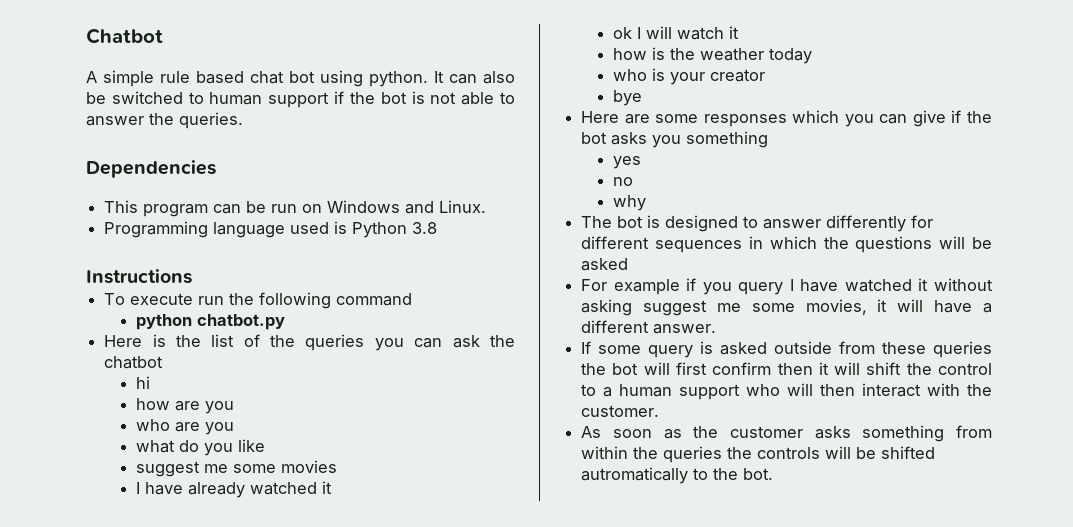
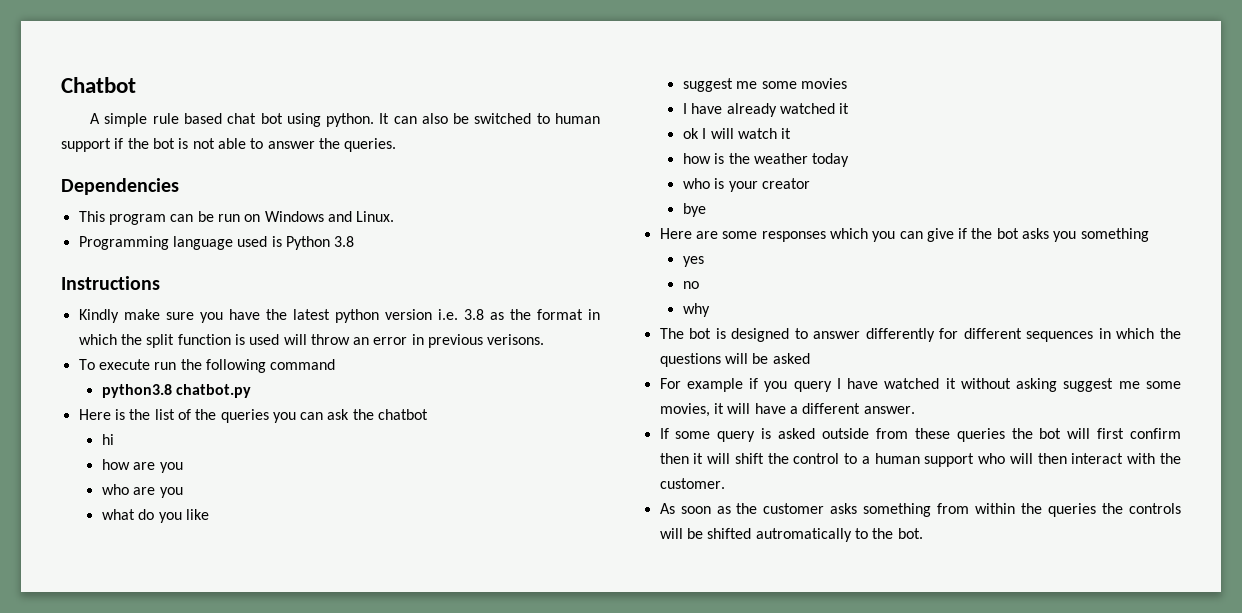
(192, 276) none -> [78,309,600,323] [78,334,545,348] // Kindly make sure you have the latest python version i.e. 3.8 as the format in which the split function is used will throw an error in previous verisons.
[135,314,192,330] python -> [101,384,172,398] python3.8

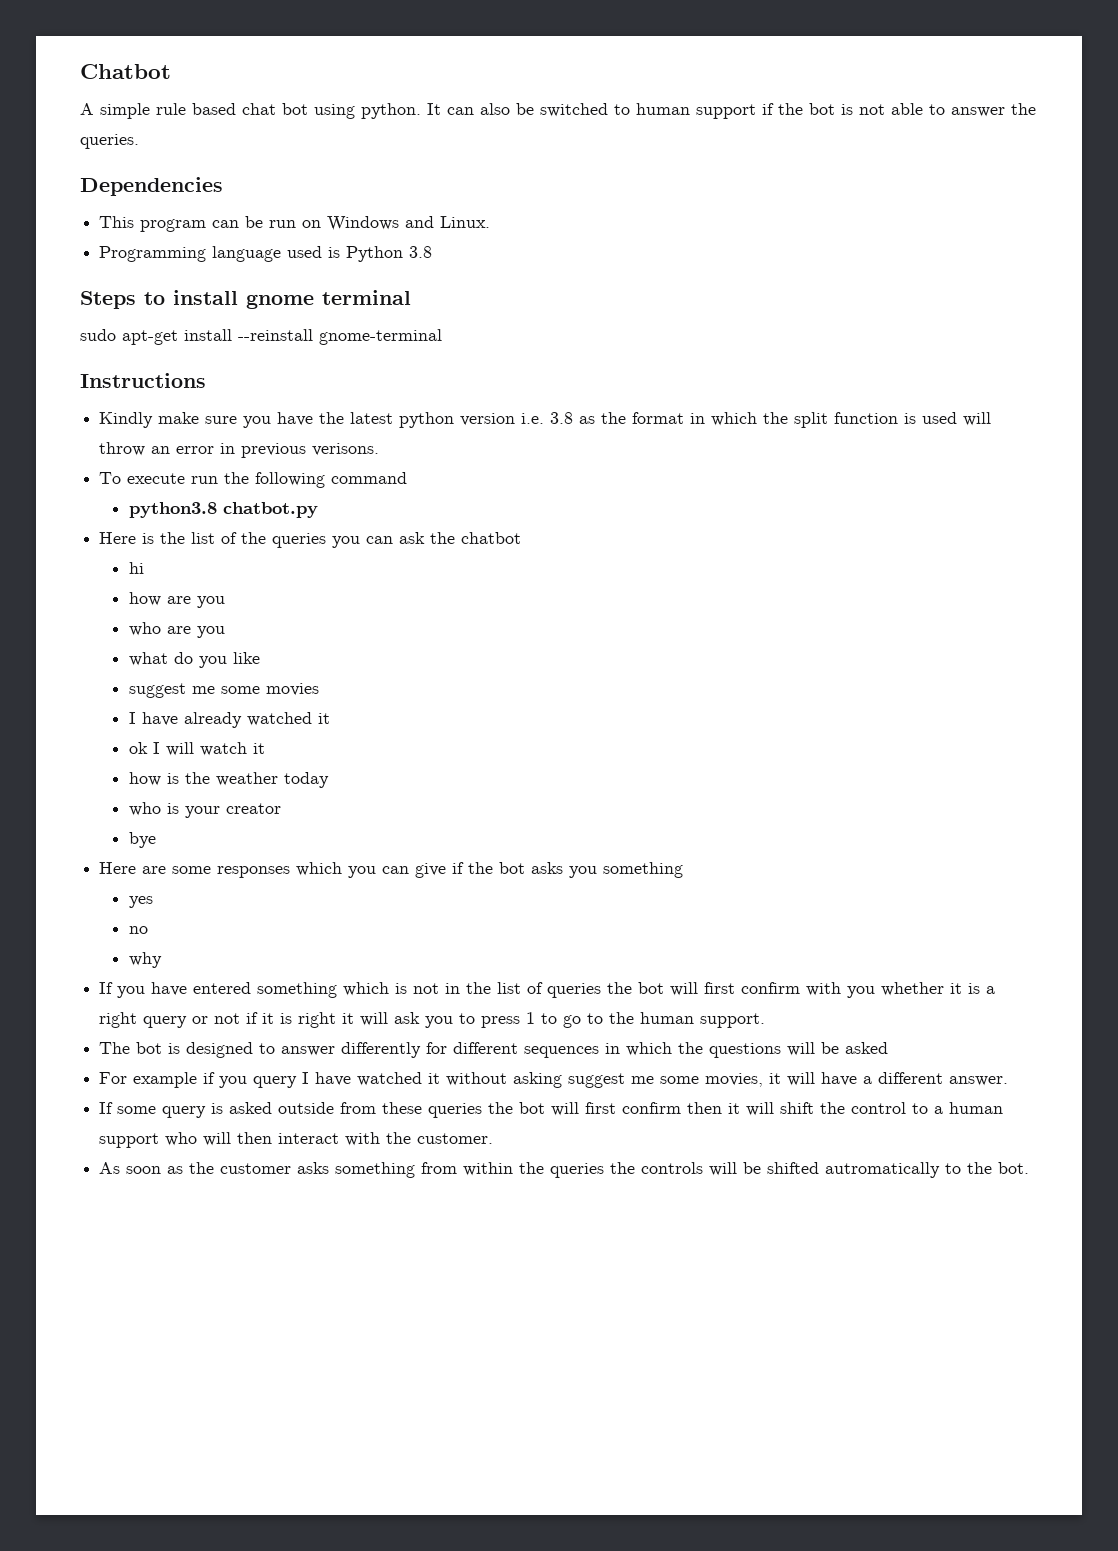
(355, 241) none -> [80,290,411,309] [80,329,442,345] // Steps to install gnome terminal // sudo apt-get install --reinstall gnome-terminal
(710, 310) none -> [99,982,996,998] [99,1012,766,1028] // If you have entered something which is not in the list of queries the bot will first confirm with you whether it is a right query or not if it is right it will ask you to press 1 to go to the human support.

